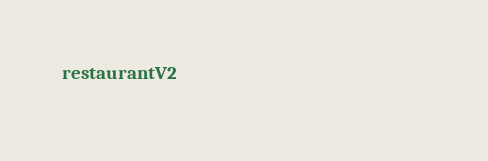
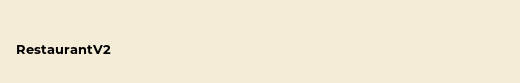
[62,67,177,79] restaurantV2 -> [16,45,111,54] RestaurantV2

